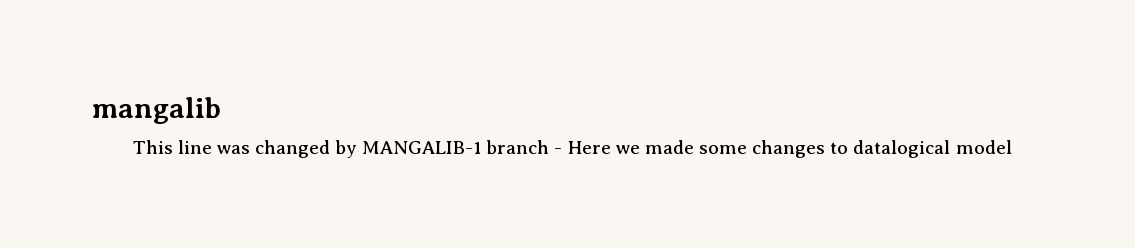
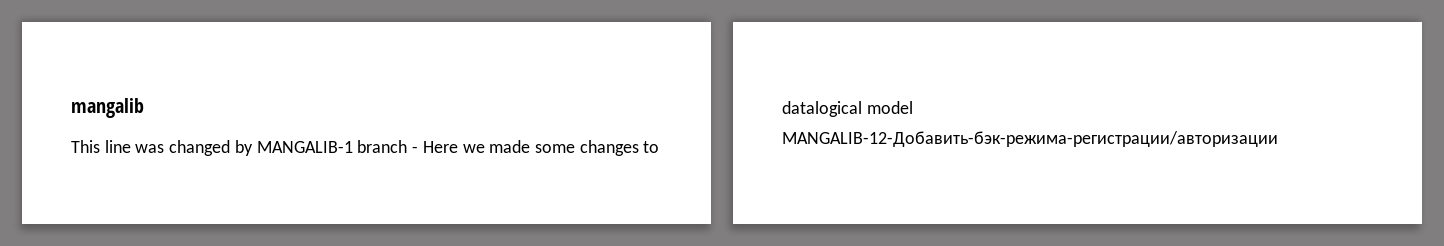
(1012, 147) none -> [782,131,1278,147] MANGALIB-12-Добавить-бэк-режима-регистрации/авторизации

